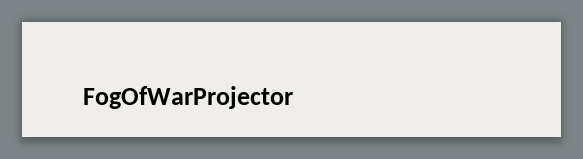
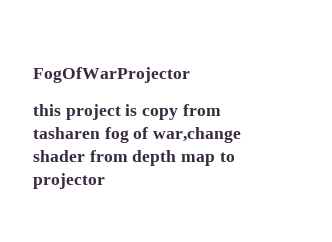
(293, 97) none -> [33,104,221,120] [33,127,242,143] [33,150,235,166] [33,173,105,189] // this project is copy from tasharen fog of war,change shader from depth map to projector

